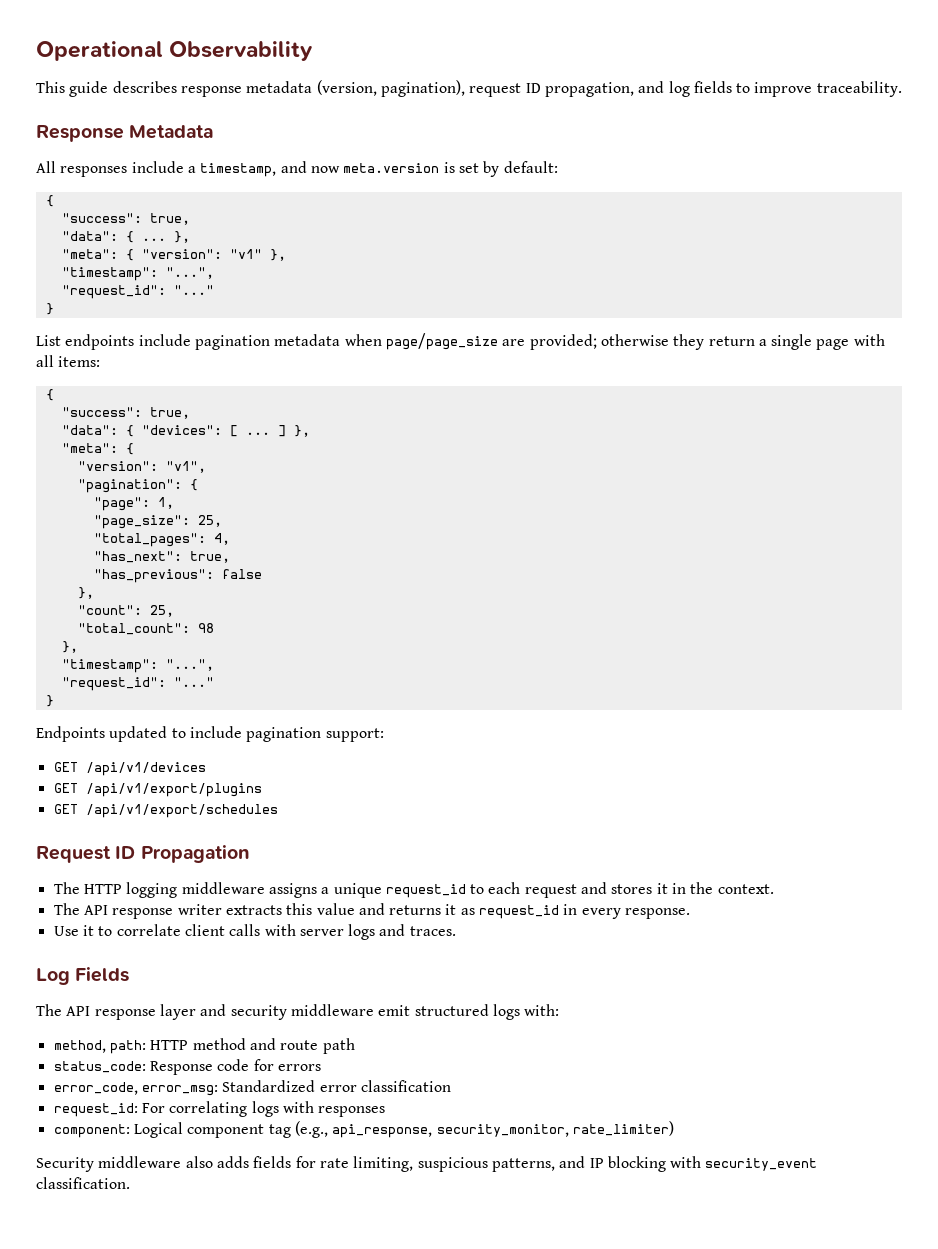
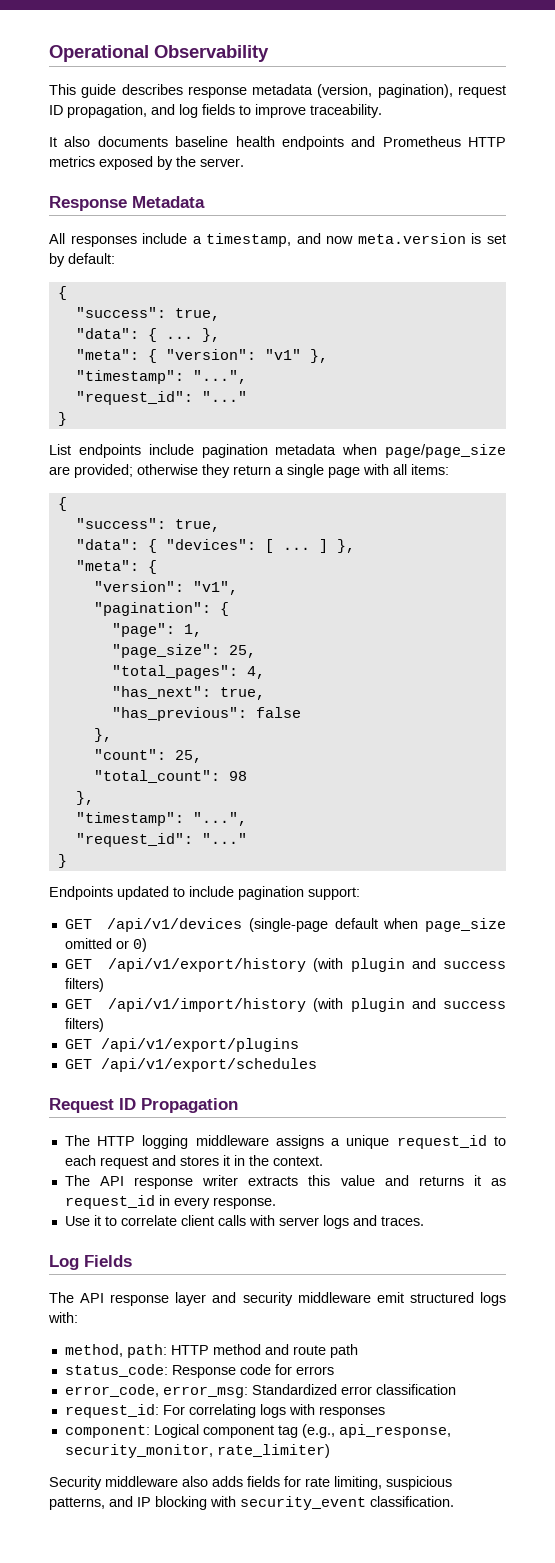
(902, 89) none -> [49,136,506,150] [49,156,244,170] // It also documents baseline health endpoints and Prometheus HTTP metrics exposed by the server.
(206, 769) none -> [248,918,507,932] [64,938,147,952] [64,958,507,972] [64,978,104,992] [64,998,507,1012] [64,1018,104,1032] (single-page default when page_size omitted or 0) // GET /api/v1/export/history (with plugin and success filters) // GET /api/v1/import/history (with plugin and success filters)

